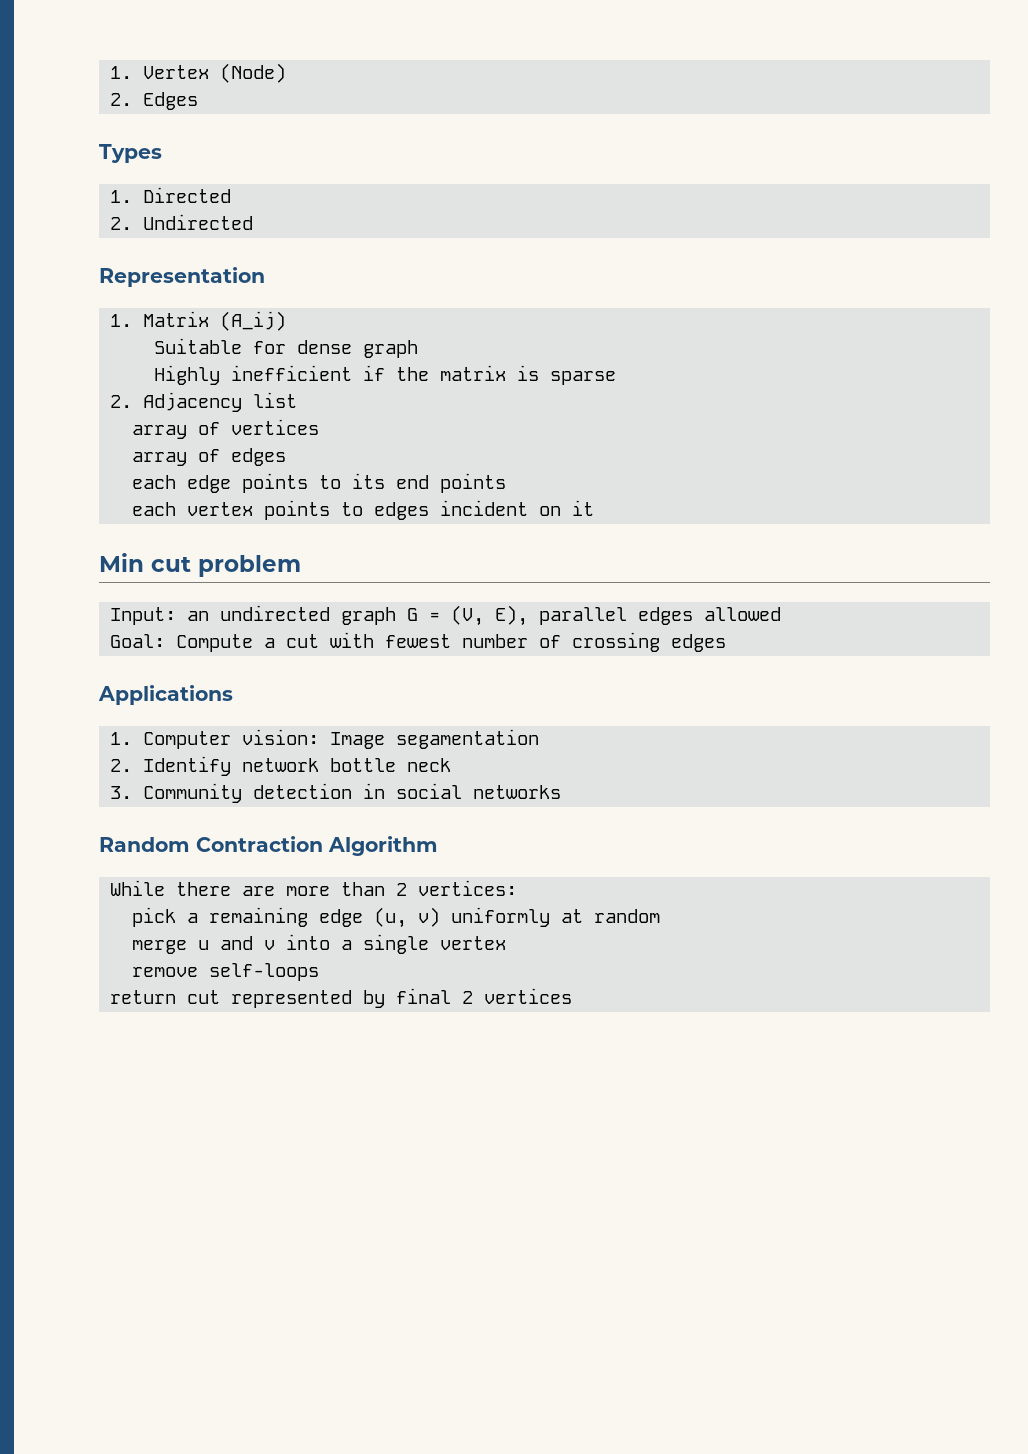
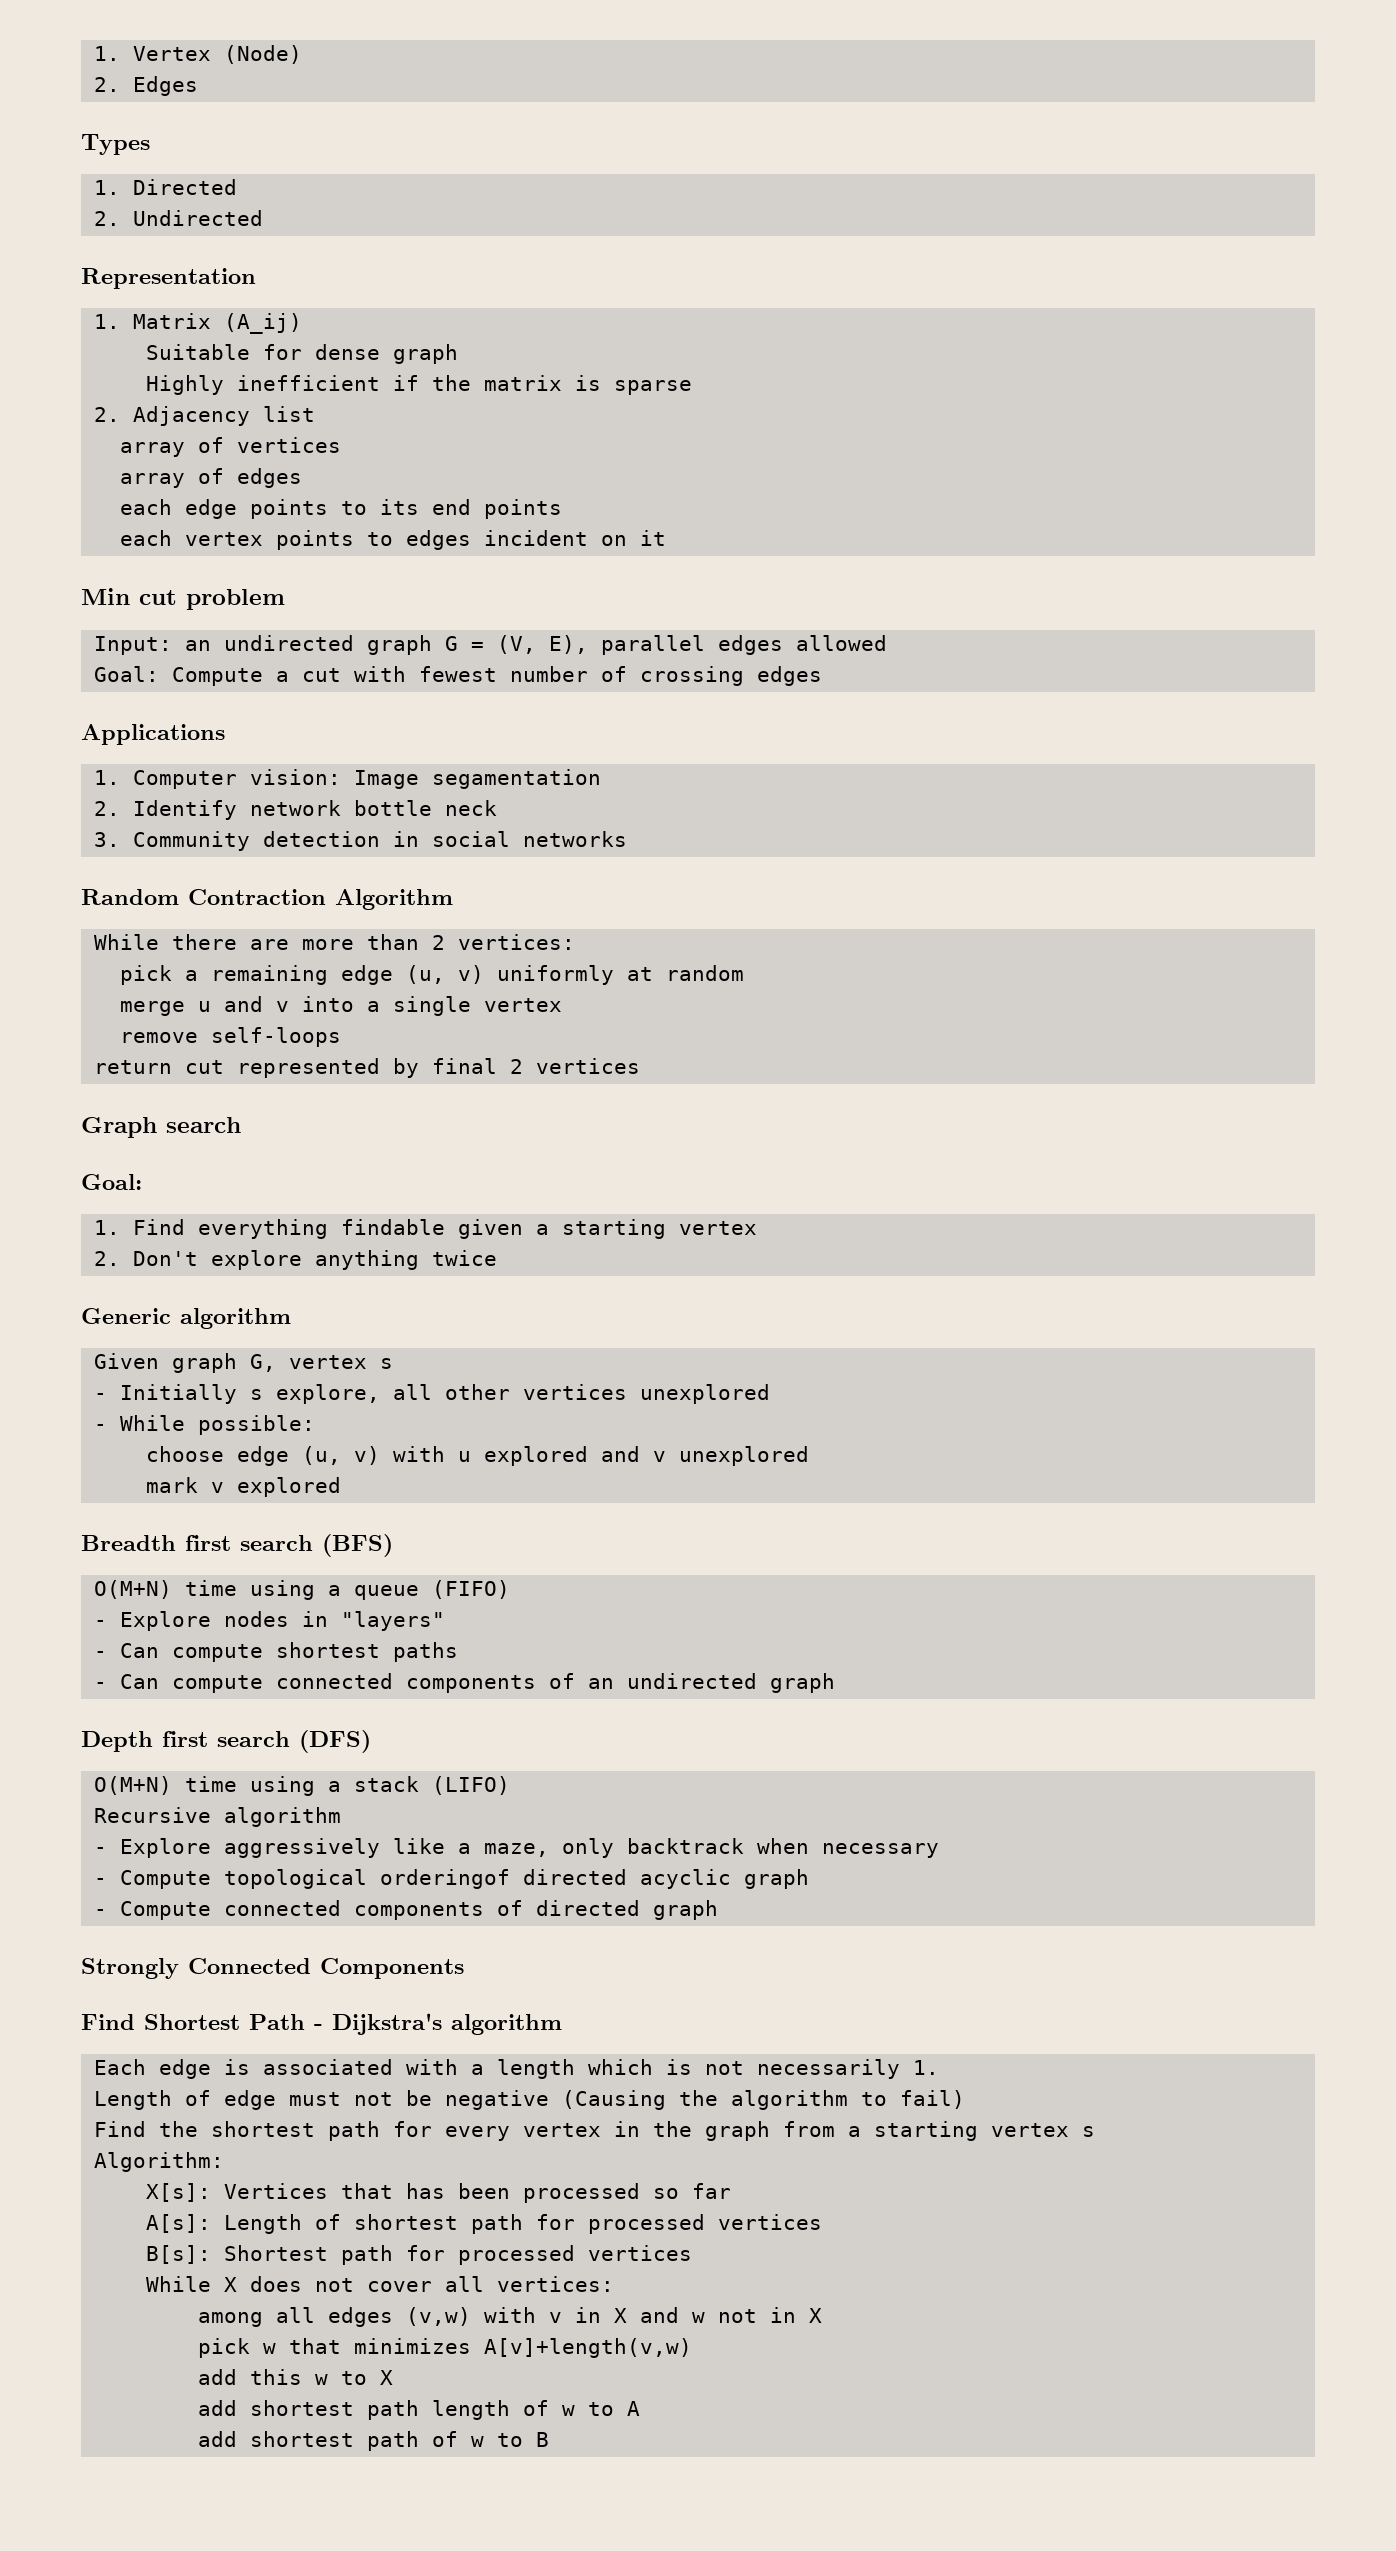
(573, 996) none -> [81,1117,241,1138] [81,1174,142,1190] [93,1219,757,1239] [93,1250,497,1270] [81,1308,291,1329] [93,1353,393,1373] [93,1384,770,1404] [93,1415,315,1435] [145,1446,809,1466] [145,1477,341,1497] [81,1534,393,1557] [93,1580,510,1600] [93,1611,445,1631] [93,1642,458,1662] [93,1673,835,1693] [81,1730,371,1753] [93,1776,510,1796] [93,1807,341,1827] [93,1838,939,1858] [93,1869,809,1889] [93,1900,718,1920] [81,1958,464,1979] [81,2013,562,2035] [93,2059,939,2079] [93,2090,965,2110] [93,2121,1095,2141] [93,2152,224,2172] [145,2183,731,2203] [145,2214,822,2234] [145,2245,692,2265] [145,2276,614,2292] [197,2307,822,2327] [197,2338,692,2358] [197,2369,393,2385] [197,2400,640,2420] [197,2431,549,2451] // Graph search // Goal: // 1. Find everything findable given a starting vertex // 2. Don't explore anything twice // Generic algorithm // Given graph G, vertex s // - Initially s explore, all other vertices unexplored // - While possible: // choose edge (u, v) with u explored and v unexplored // mark v explored // Breadth first search (BFS) // O(M+N) time using a queue (FIFO) // - Explore nodes in "layers" // - Can compute shortest paths // - Can compute connected components of an undirected graph // Depth first search (DFS) // O(M+N) time using a stack (LIFO) // Recursive algorithm // - Explore aggressively like a maze, only backtrack when necessary // - Compute topological orderingof directed acyclic graph // - Compute connected components of directed graph // Strongly Connected Components // Find Shortest Path - Dijkstra's algorithm // Each edge is associated with a length which is not necessarily 1. // Length of edge must not be negative (Causing the algorithm to fail) // Find the shortest path for every vertex in the graph from a starting vertex s // Algorithm: // X[s]: Vertices that has been processed so far // A[s]: Length of shortest path for processed vertices // B[s]: Shortest path for processed vertices // While X does not cover all vertices: // among all edges (v,w) with v in X and w not in X // pick w that minimizes A[v]+length(v,w) // add this w to X // add shortest path length of w to A // add shortest path of w to B

